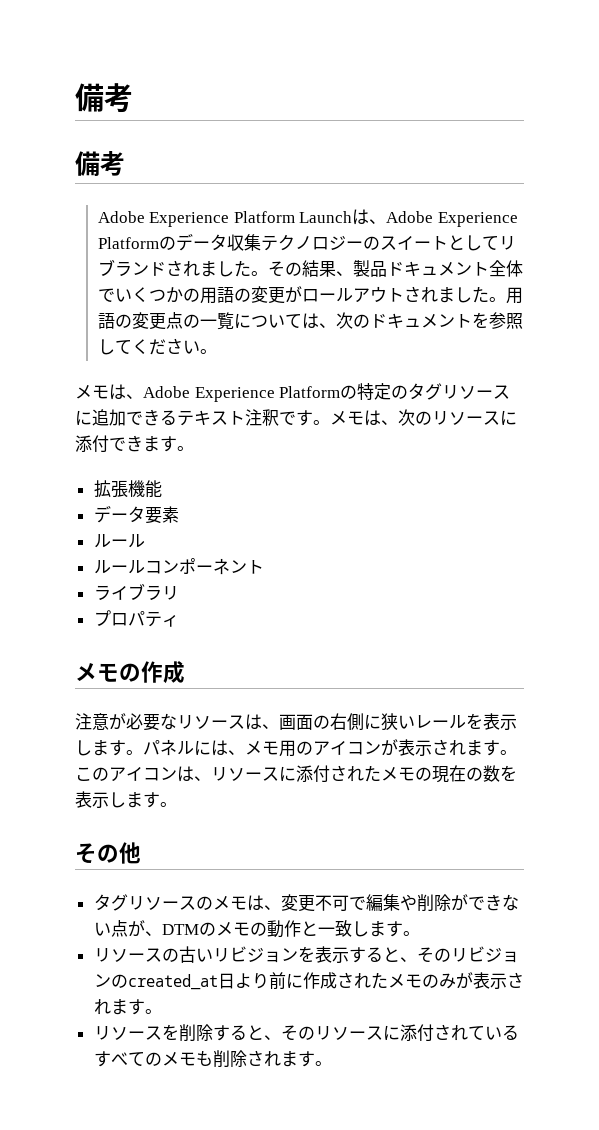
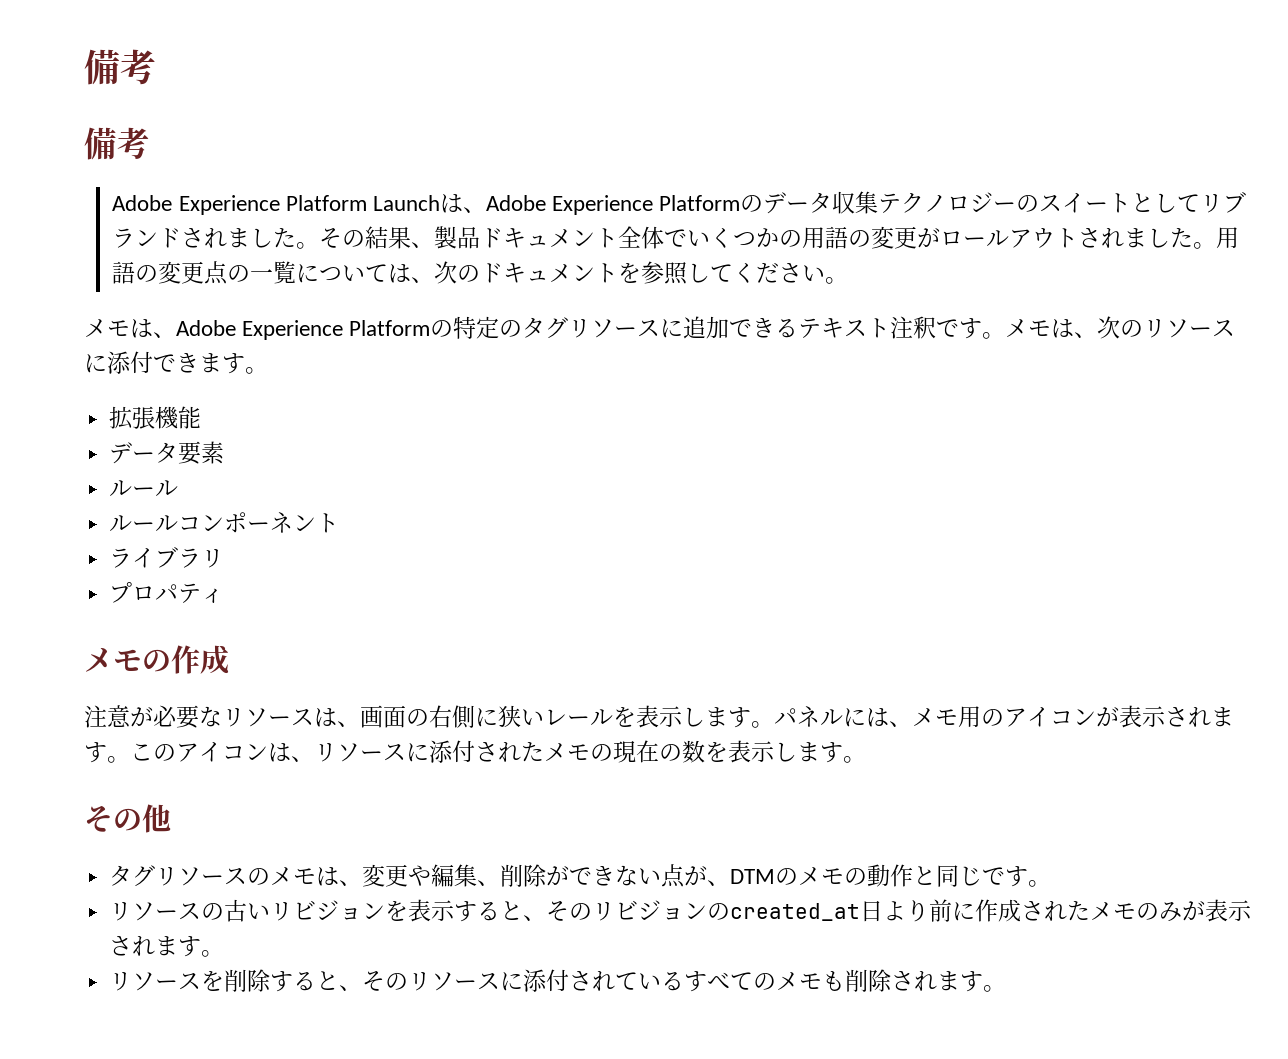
[314,894,417,911] 不可で編集や -> [408,864,501,887] や編集、
[317,920,386,937] 一致しま -> [936,865,1006,887] 同じで

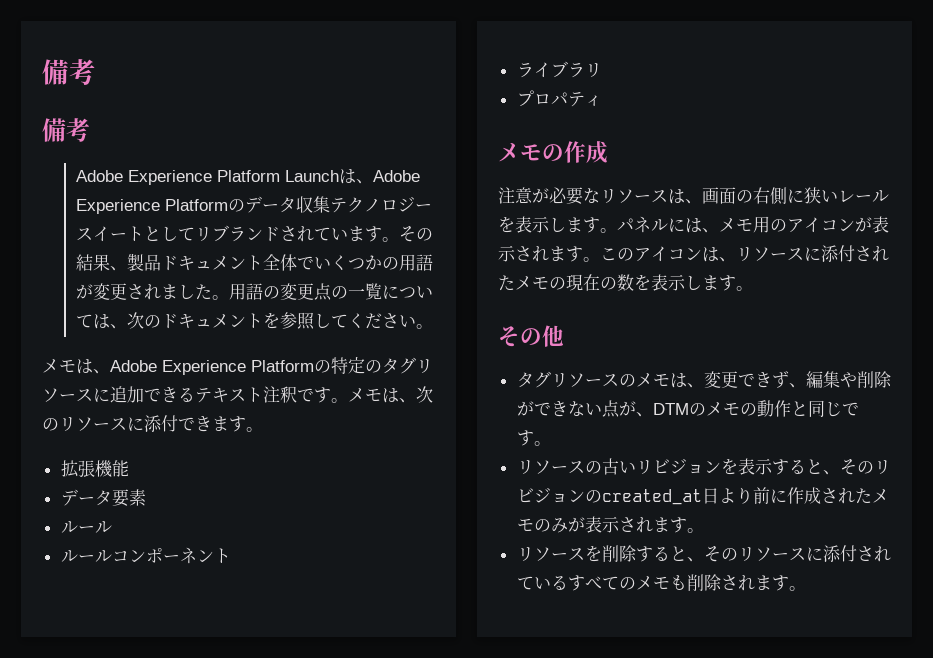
[1016,195,1040,212] の -> (432, 207) none
[227,227,297,248] ました -> [313,226,382,242] ています
[848,226,1079,249] の変更がロールアウト -> [75,283,127,300] が変更
[408,864,501,887] や編集、 -> [737,371,857,388] できず、編集や

